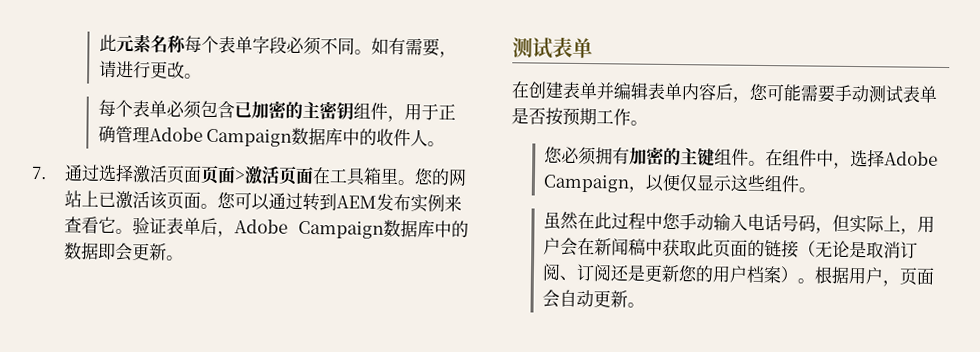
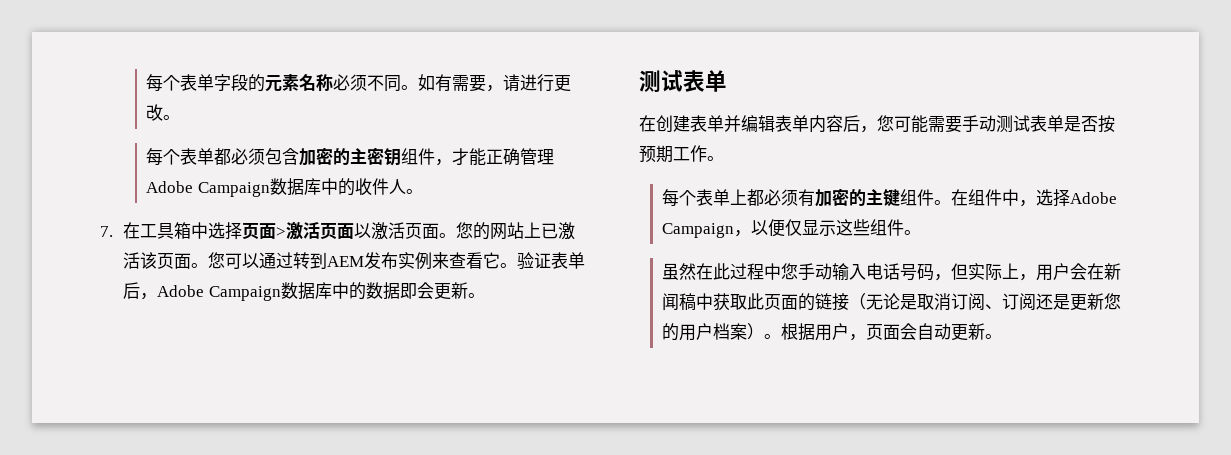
[98,34,187,54] 此元素名称 -> (146, 82) none
(287, 45) none -> [248,74,334,92] 的元素名称
(167, 109) none -> [214,148,232,165] 都
[233,101,252,118] 已 -> (300, 156) none
[403,103,439,121] 用于 -> [452,148,487,166] 才能
[63,163,202,184] 通过选择激活页面 -> [123,222,243,240] 在工具箱中选择
[311,167,399,186] 在工具箱里 -> [354,222,440,240] 以激活页面
[543,146,613,166] 您必须拥 -> [662,189,799,206] 每个表单上都必须

